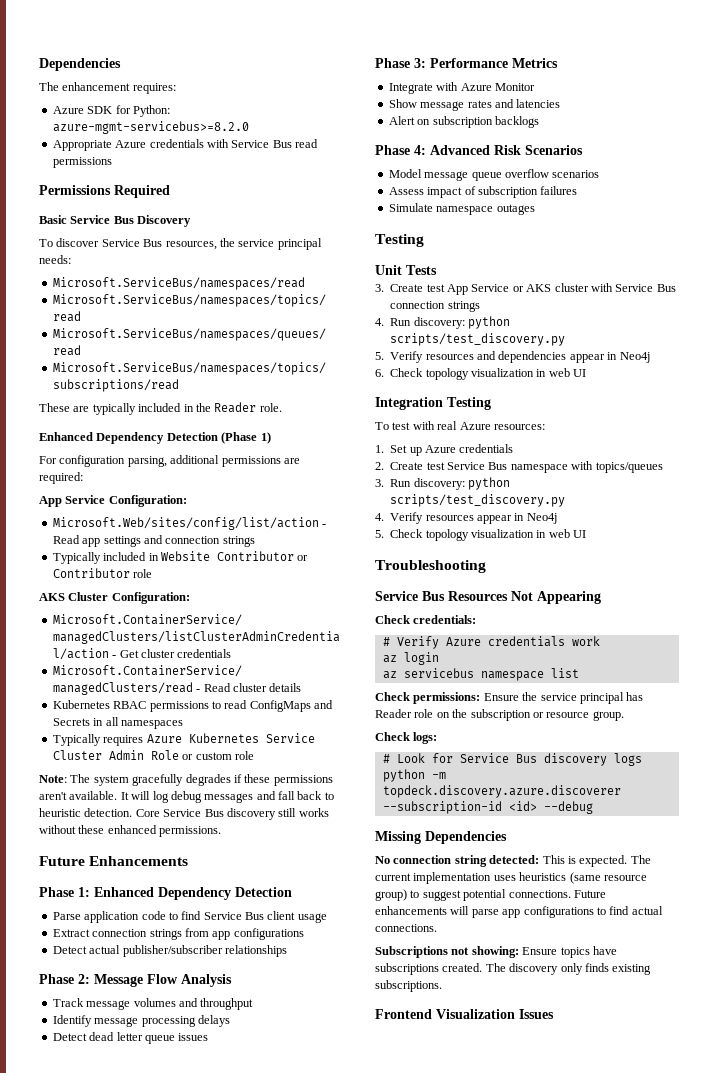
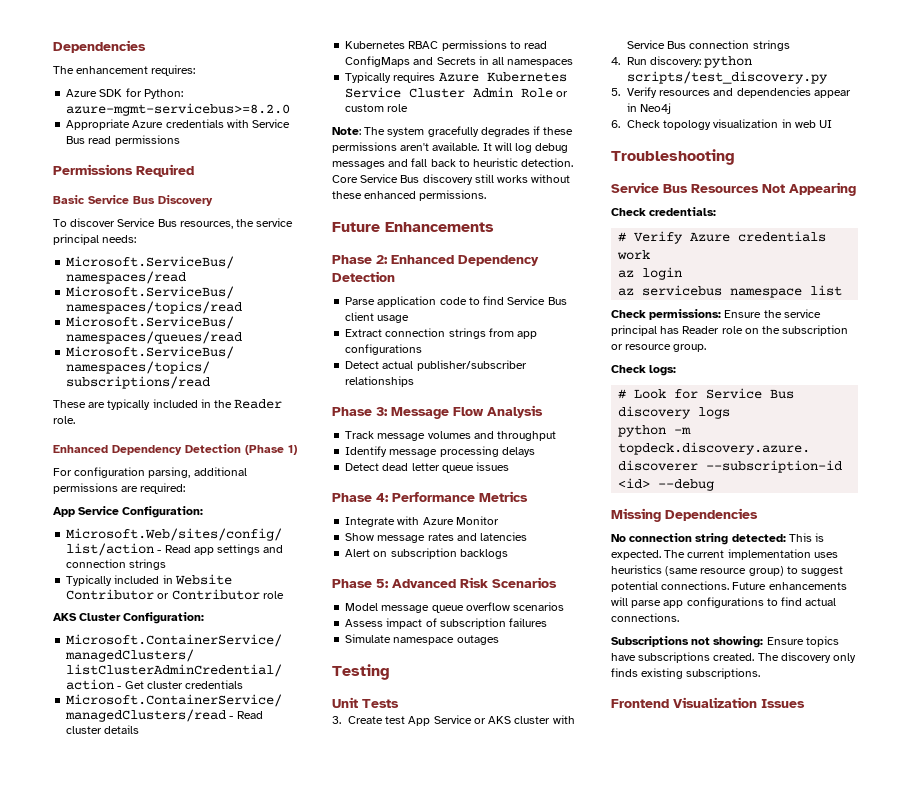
[78,887,90,897] 1: -> [376,255,388,264] 2:
[78,974,90,984] 2: -> [376,407,388,416] 3:
[414,58,426,68] 3: -> [376,493,389,502] 4:
[414,145,426,155] 4: -> [376,579,389,588] 5:
[375,397,491,410] [375,421,545,430] [375,444,514,456] [375,461,663,473] [375,477,511,490] [390,494,566,507] [375,512,557,524] [375,529,587,541] // Integration Testing // To test with real Azure resources: // 1. Set up Azure credentials // 2. Create test Service Bus namespace with topics/queues // 3. Run discovery: python scripts/test_discovery.py // 4. Verify resources appear in Neo4j // 5. Check topology visualization in web UI -> (833, 124) none

